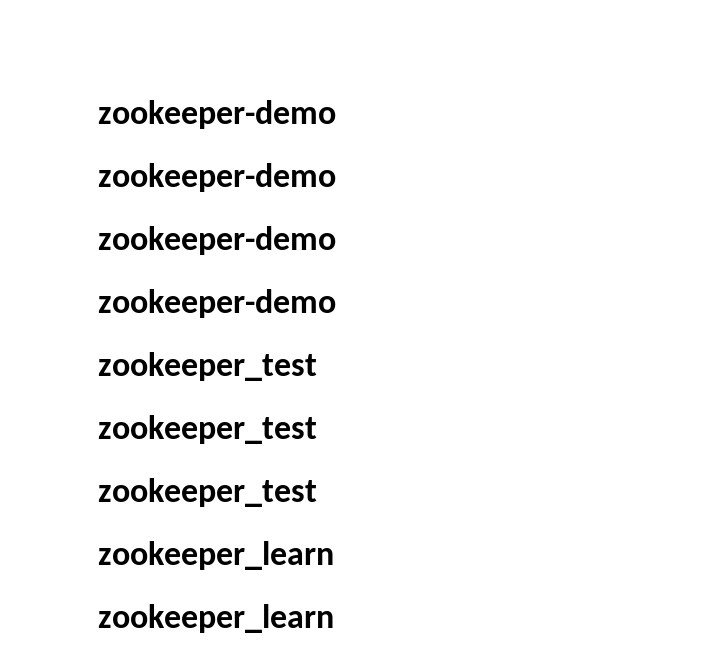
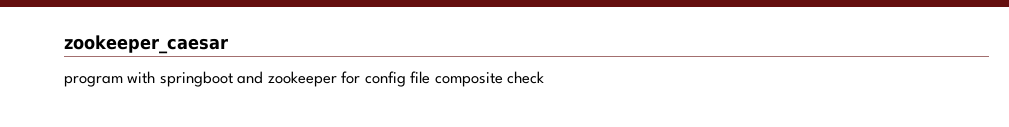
[98,100,336,129] [98,163,336,192] [98,226,336,255] [98,289,336,318] [98,352,317,381] [98,415,317,444] [98,478,317,507] [98,541,334,570] [98,604,334,633] zookeeper-demo // zookeeper-demo // zookeeper-demo // zookeeper-demo // zookeeper_test // zookeeper_test // zookeeper_test // zookeeper_learn // zookeeper_learn -> [64,35,228,54] [64,71,545,87] zookeeper_caesar // program with springboot and zookeeper for config file composite check

